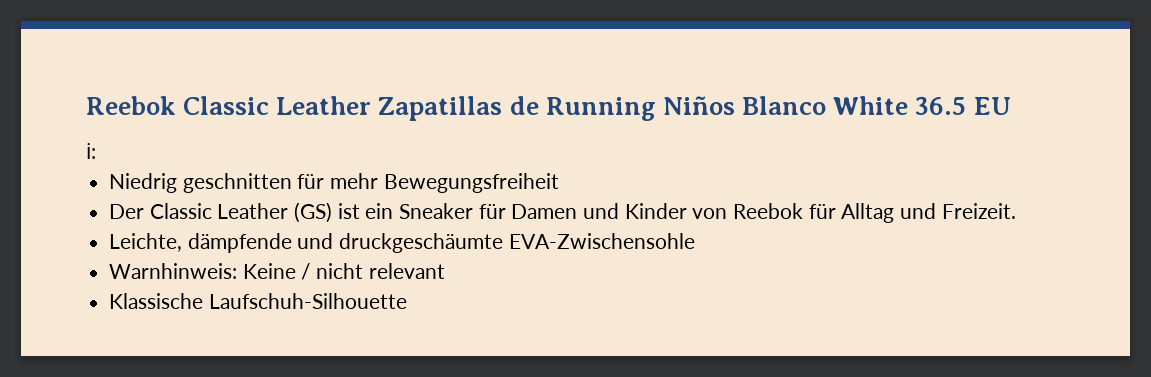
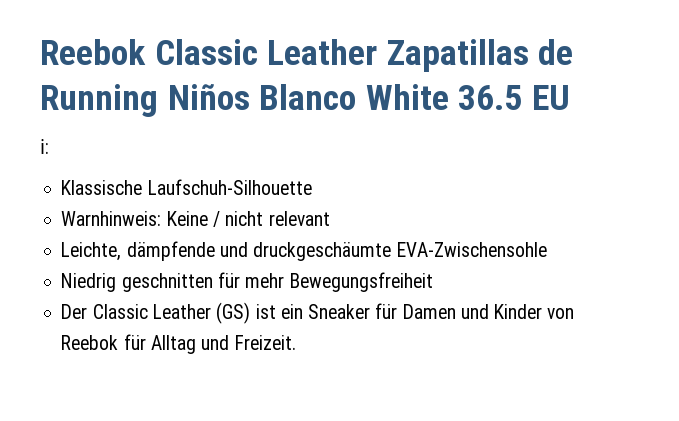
(96, 151) none -> [61,179,312,195] [61,211,330,227] [61,241,547,261] // Klassische Laufschuh-Silhouette // Warnhinweis: Keine / nicht relevant // Leichte, dämpfende und druckgeschäumte EVA-Zwischensohle
[109,233,695,253] [109,263,445,280] [109,293,407,309] // Leichte, dämpfende und druckgeschäumte EVA-Zwischensohle // Warnhinweis: Keine / nicht relevant // Klassische Laufschuh-Silhouette -> (296, 342) none

